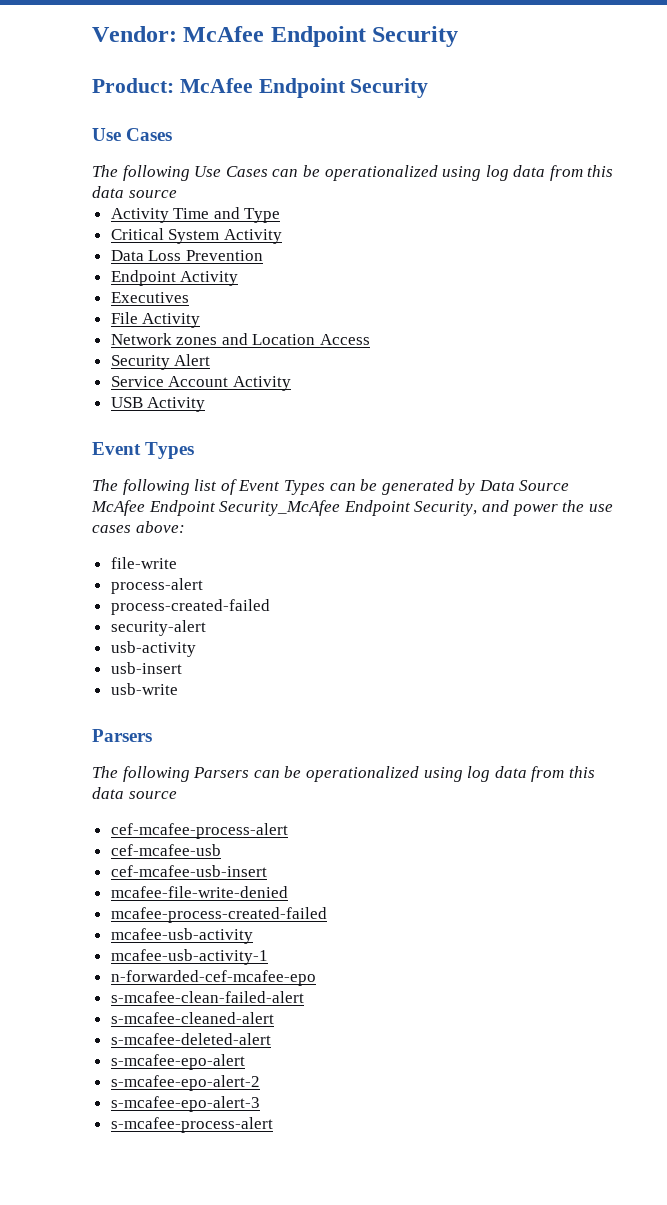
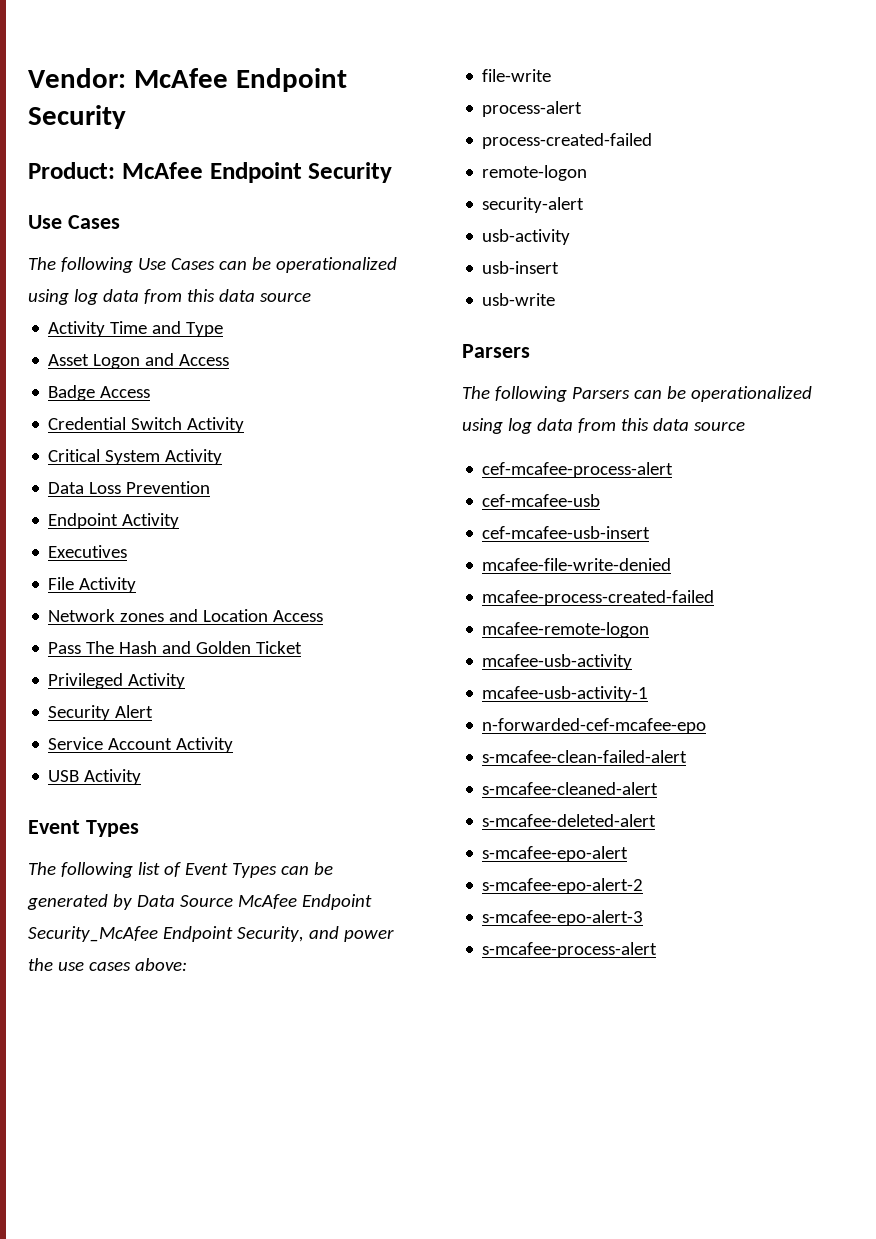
(281, 215) none -> [48,353,230,369] [48,385,151,401] [48,417,245,433] // Asset Logon and Access // Badge Access // Credential Switch Activity
(371, 339) none -> [48,641,303,654] [48,673,186,689] // Pass The Hash and Golden Ticket // Privileged Activity
(270, 607) none -> [482,165,588,181] // remote-logon
(327, 915) none -> [482,622,650,638] // mcafee-remote-logon

